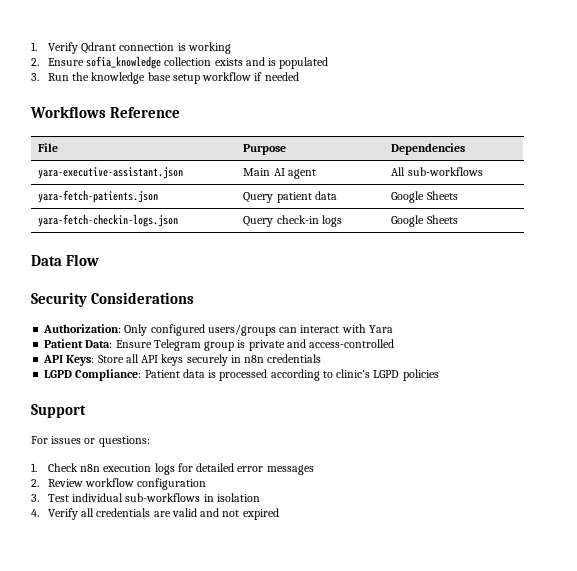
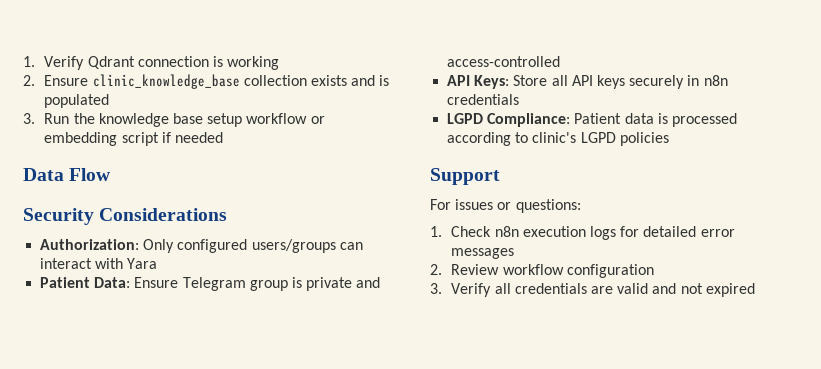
[86,56,162,69] sofia_knowledge -> [92,74,240,89] clinic_knowledge_base
(252, 76) none -> [310,116,325,124] [44,132,159,146] or embedding script
[30,106,181,118] [38,143,59,152] [243,144,287,155] [391,143,466,155] [38,167,184,179] [243,168,316,179] [391,167,483,176] [38,190,159,203] [243,191,337,203] [391,191,458,203] [38,214,179,227] [243,215,342,227] [391,215,458,227] // Workflows Reference // File | Purpose | Dependencies // yara-executive-assistant.json | Main AI agent | All sub-workflows // yara-fetch-patients.json | Query patient data | Google Sheets // yara-fetch-checkin-logs.json | Query check-in logs | Google Sheets -> (224, 137) none
[47,493,260,502] [31,509,39,517] Test individual sub-workflows in isolation // 4. -> (442, 288) none

